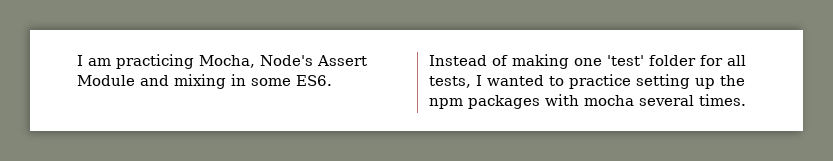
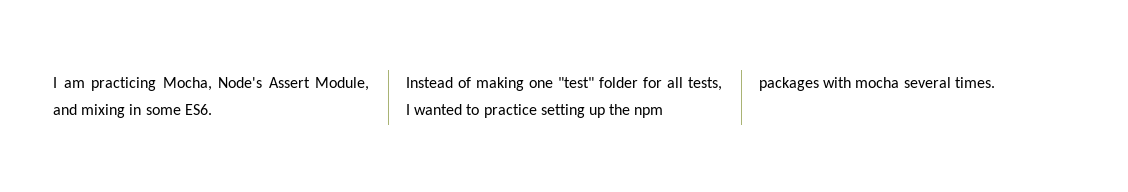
[77,75,135,86] Module -> [315,77,369,91] Module,
[607,55,644,66] 'test' -> [558,77,594,88] "test"

